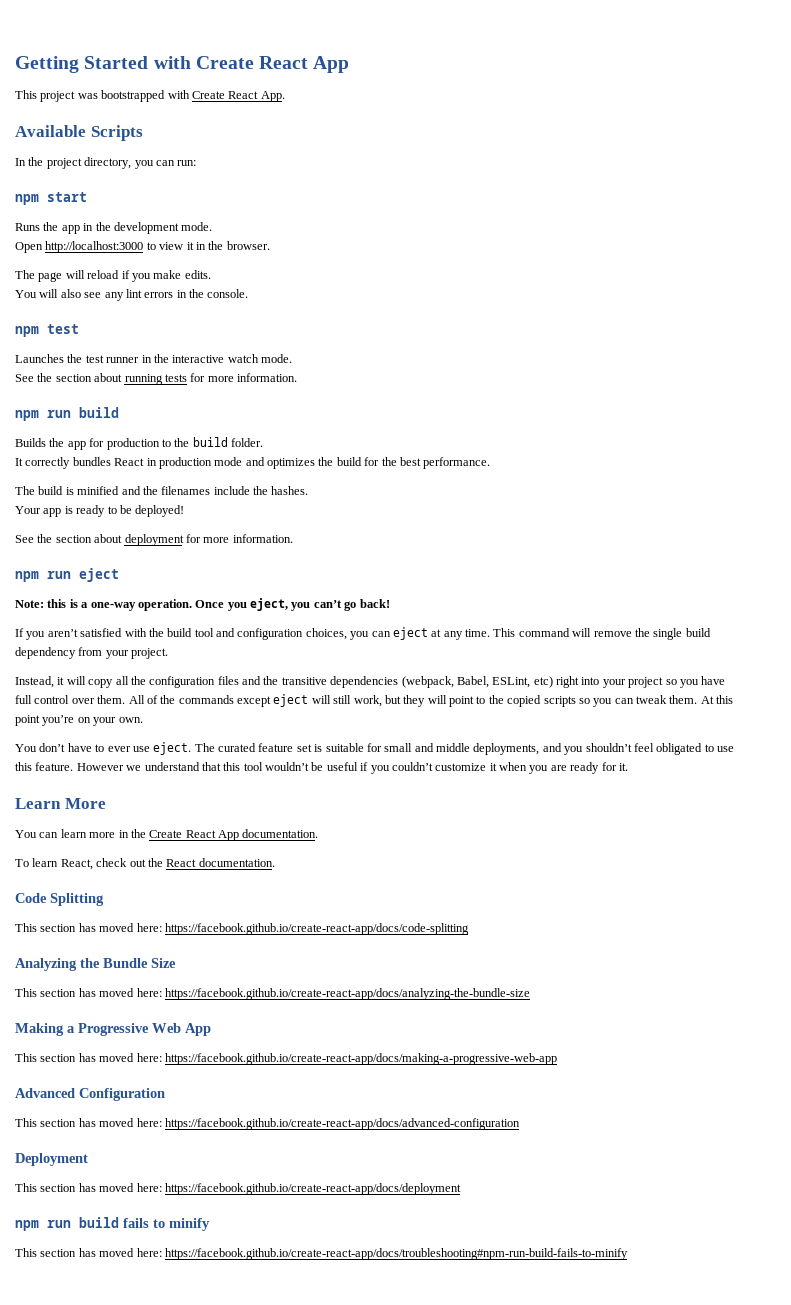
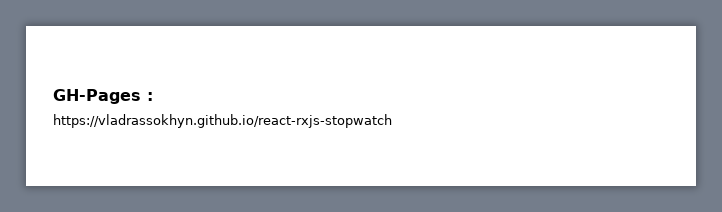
[15,56,350,73] [15,90,285,102] [15,125,143,141] [15,157,197,169] [15,192,87,205] [15,222,213,234] [15,241,270,253] [15,270,211,282] [15,289,249,301] [15,324,79,337] [15,354,292,363] [15,373,297,385] [15,407,119,421] [15,437,263,450] [15,457,491,469] [15,486,309,495] [15,505,185,517] [15,534,293,546] [15,568,119,582] [15,598,390,611] [15,627,711,640] [15,647,169,659] [15,676,726,688] [15,694,734,707] [15,715,143,726] [15,742,734,755] [15,762,628,774] [15,798,106,809] [15,829,319,841] [15,858,275,870] [15,893,104,906] [15,923,469,935] [15,958,176,971] [15,988,530,1000] [15,1023,211,1036] [15,1053,557,1065] [15,1088,165,1101] [15,1118,520,1130] [15,1153,88,1166] [15,1183,461,1195] [15,1217,210,1231] [15,1248,628,1260] Getting Started with Create React App // This project was bootstrapped with Create React App. // Available Scripts // In the project directory, you can run: // npm start // Runs the app in the development mode. // Open http://localhost:3000 to view it in the browser. // The page will reload if you make edits. // You will also see any lint errors in the console. // npm test // Launches the test runner in the interactive watch mode. // See the section about running tests for more information. // npm run build // Builds the app for production to the build folder. // It correctly bundles React in production mode and optimizes the build for the best performance. // The build is minified and the filenames include the hashes. // Your app is ready to be deployed! // See the section about deployment for more information. // npm run eject // Note: this is a one-way operation. Once you eject, you can’t go back! // If you aren’t satisfied with the build tool and configuration choices, you can eject at any time. This command will remove the single build dependency from your project. // Instead, it will copy all the configuration files and the transitive dependencies (webpack, Babel, ESLint, etc) right into your project so you have full control over them. All of the commands except eject will still work, but they will point to the copied scripts so you can tweak them. At this point you’re on your own. // You don’t have to ever use eject. The curated feature set is suitable for small and middle deployments, and you shouldn’t feel obligated to use this feature. However we understand that this tool wouldn’t be useful if you couldn’t customize it when you are ready for it. // Learn More // You can learn more in the Create React App documentation. // To learn React, check out the React documentation. // Code Splitting // This section has moved here: https://facebook.github.io/create-react-app/docs/code-splitting // Analyzing the Bundle Size // This section has moved here: https://facebook.github.io/create-react-app/docs/analyzing-the-bundle-size // Making a Progressive Web App // This section has moved here: https://facebook.github.io/create-react-app/docs/making-a-progressive-web-app // Advanced Configuration // This section has moved here: https://facebook.github.io/create-react-app/docs/advanced-configuration // Deployment // This section has moved here: https://facebook.github.io/create-react-app/docs/deployment // npm run build fails to minify // This section has moved here: https://facebook.github.io/create-react-app/docs/troubleshooting#npm-run-build-fails-to-minify -> [53,89,153,104] [53,114,392,128] GH-Pages : // https://vladrassokhyn.github.io/react-rxjs-stopwatch

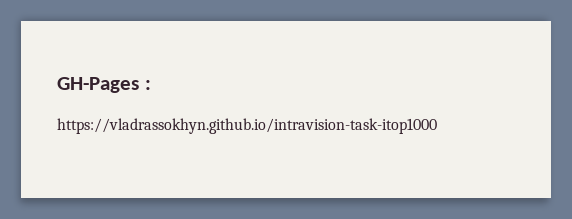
[53,114,392,128] https://vladrassokhyn.github.io/react-rxjs-stopwatch -> [57,118,437,134] https://vladrassokhyn.github.io/intravision-task-itop1000

